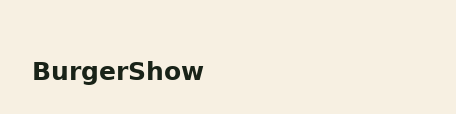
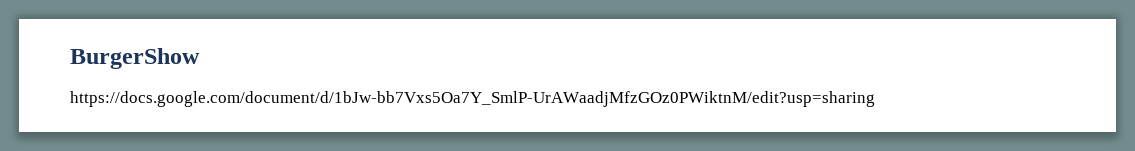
(204, 73) none -> [70,91,875,107] // https://docs.google.com/document/d/1bJw-bb7Vxs5Oa7Y_SmlP-UrAWaadjMfzGOz0PWiktnM/edit?usp=sharing

